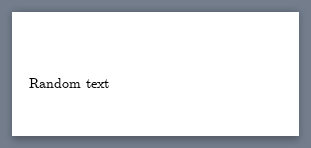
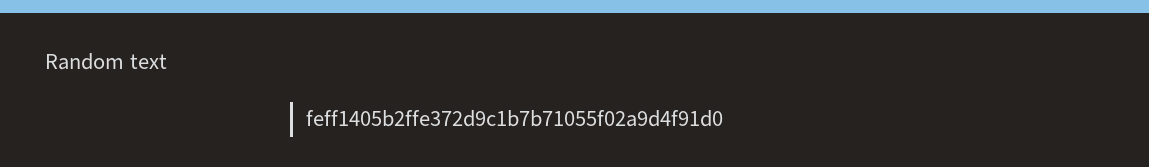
(109, 83) none -> [305,110,723,127] // feff1405b2ffe372d9c1b7b71055f02a9d4f91d0

